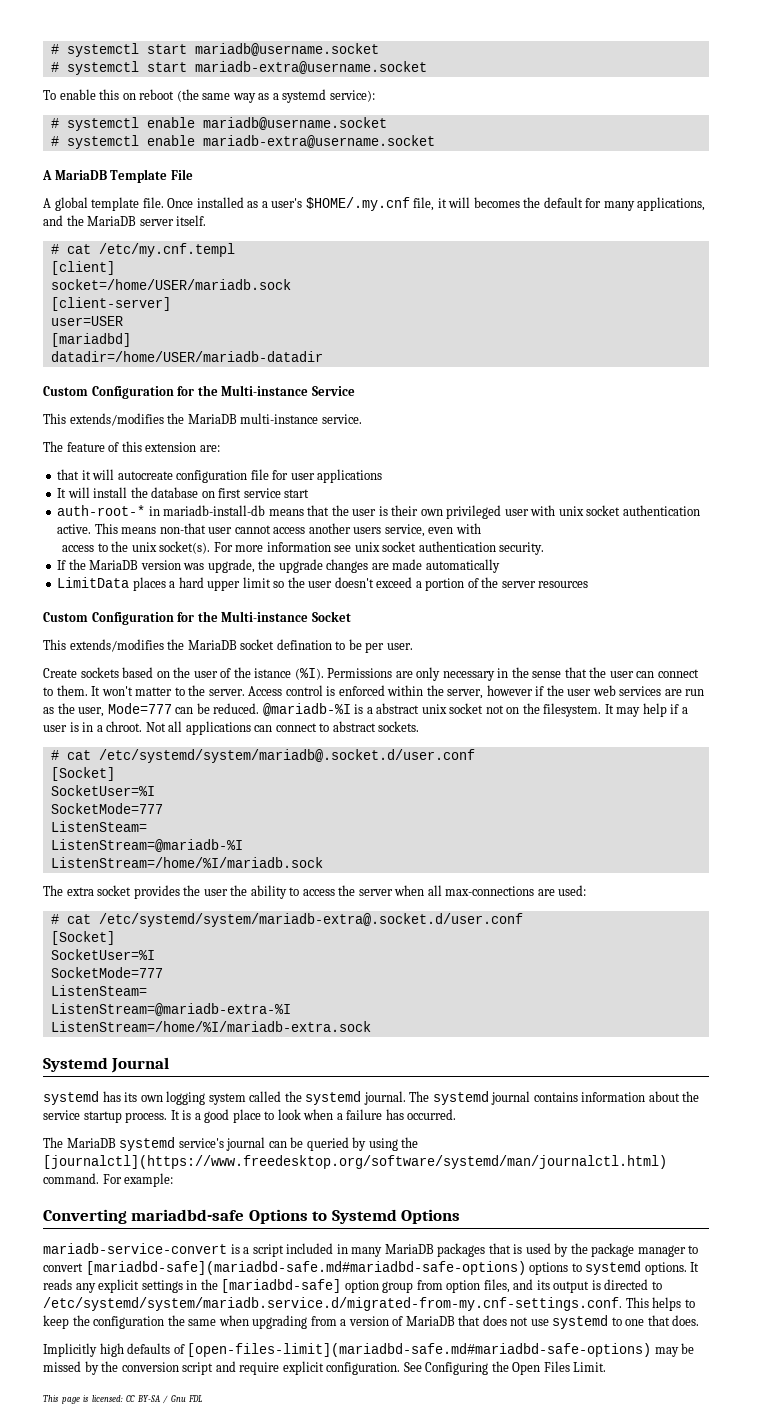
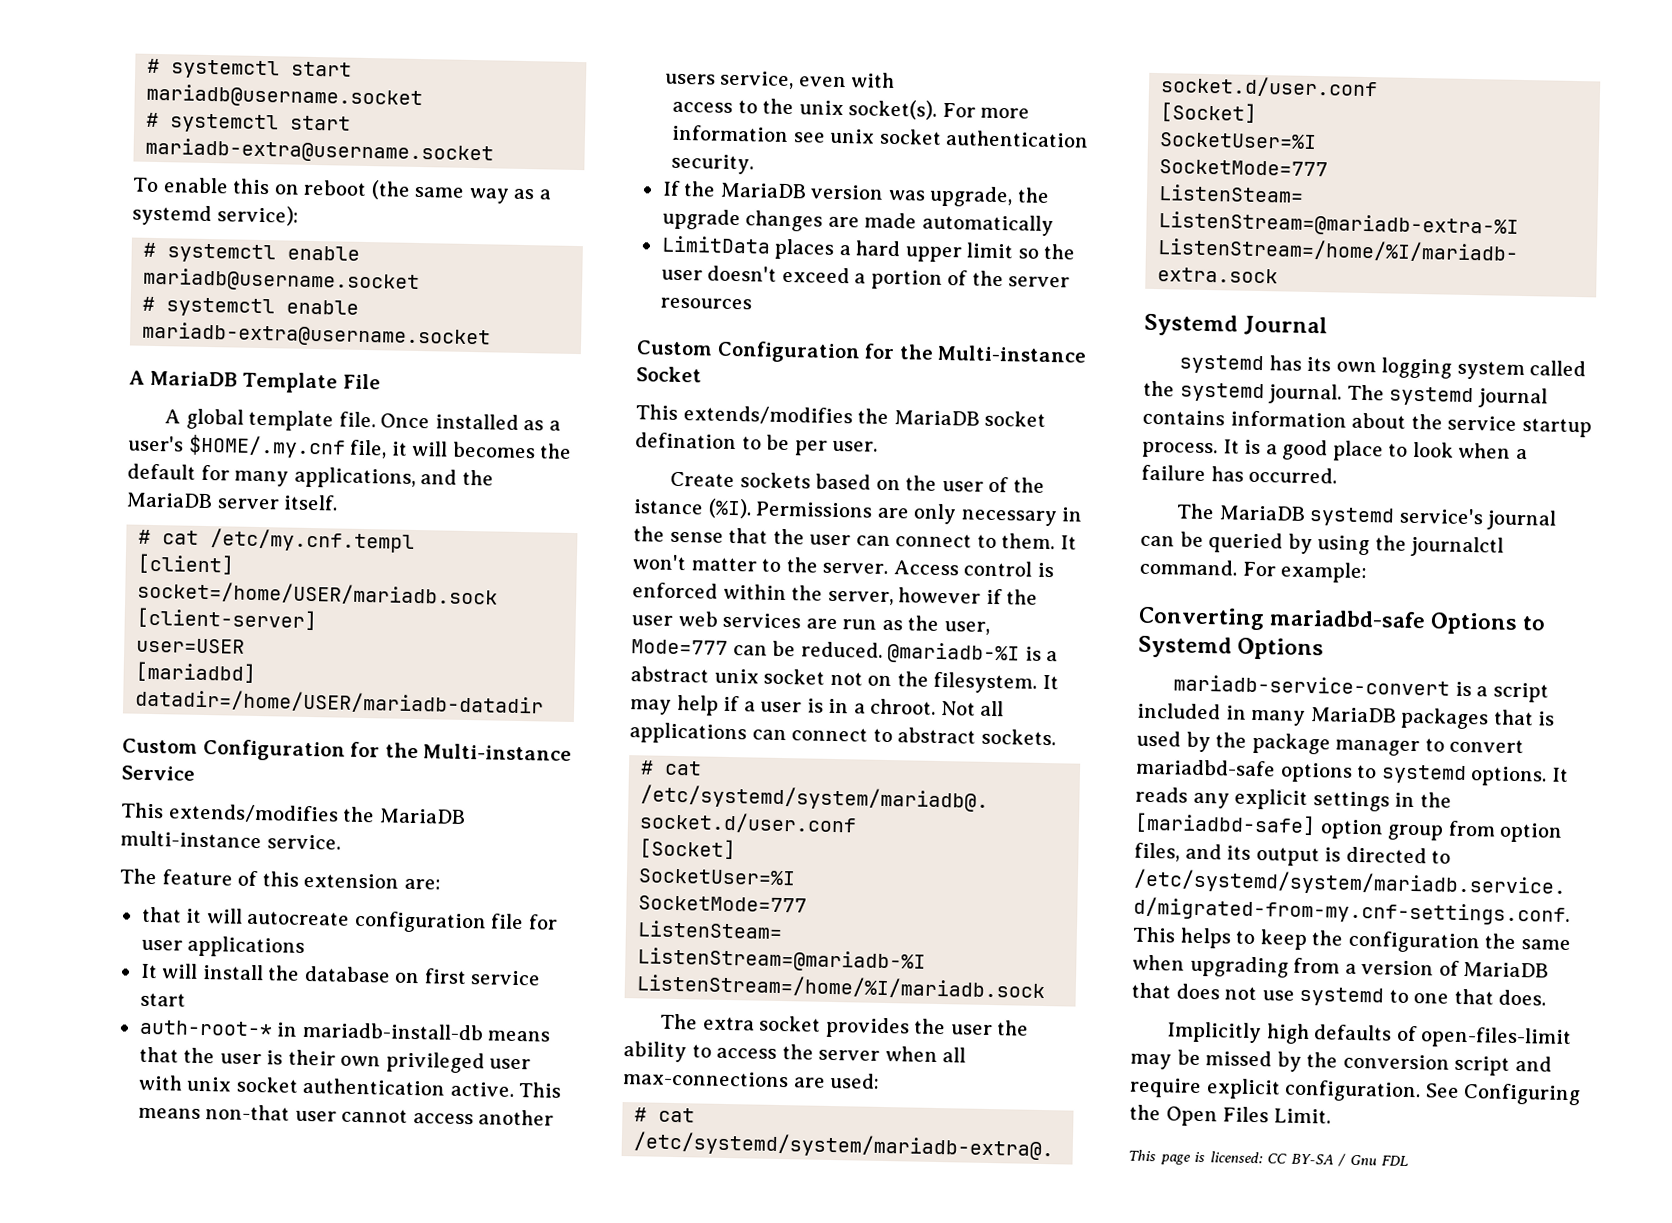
[43,1155,667,1169] [journalctl](https://www.freedesktop.org/software/systemd/man/journalctl.html) -> [1410,535,1505,558] journalctl
[85,1261,526,1275] [mariadbd-safe](mariadbd-safe.md#mariadbd-safe-options) -> [1135,758,1276,777] mariadbd-safe
[187,1343,652,1357] [open-files-limit](mariadbd-safe.md#mariadbd-safe-options) -> [1420,1026,1573,1050] open-files-limit

